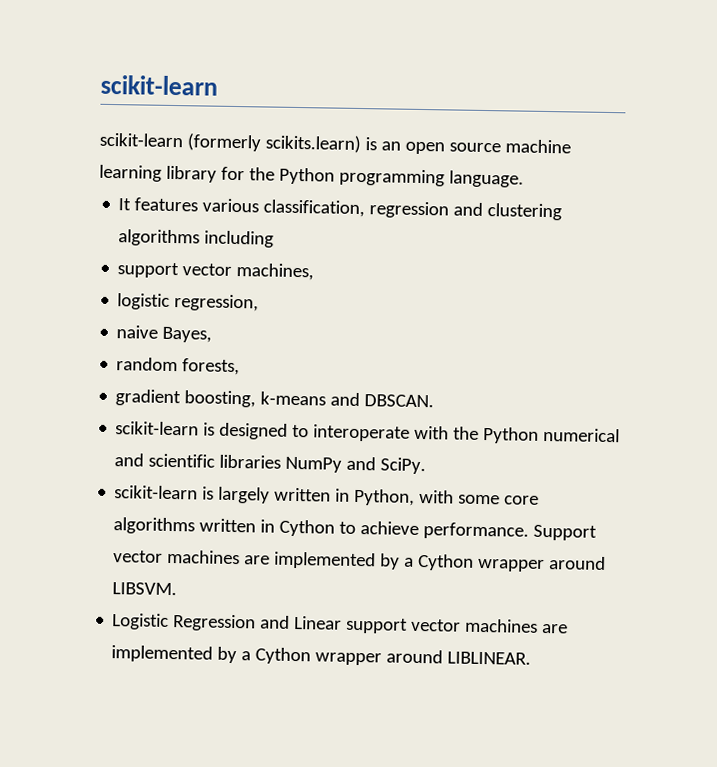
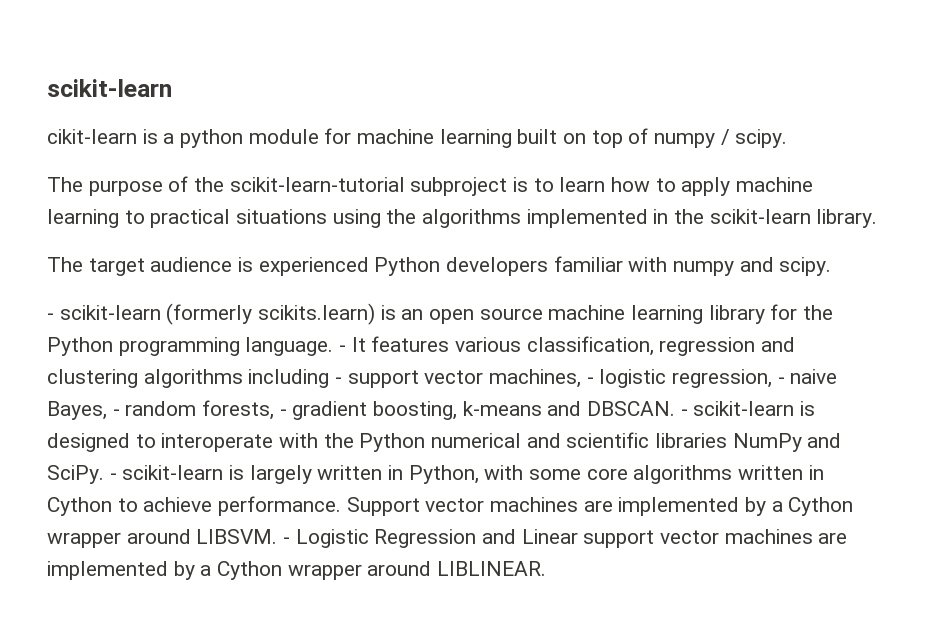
(218, 85) none -> [47,128,788,148] [47,176,814,196] [47,209,878,228] [47,256,832,276] [47,313,54,320] cikit-learn is a python module for machine learning built on top of numpy / scipy. // The purpose of the scikit-learn-tutorial subproject is to learn how to apply machine learning to practical situations using the algorithms implemented in the scikit-learn library. // The target audience is experienced Python developers familiar with numpy and scipy. // -
(524, 179) // -> [339,345,347,352] -
(275, 239) // -> [335,377,343,384] -
(315, 272) // -> [586,377,594,384] -
(260, 303) // -> [777,377,785,384] -
(213, 334) // -> [112,409,120,416] -
(241, 367) // -> [279,409,287,416] -
(435, 401) // -> [680,409,688,416] -
(427, 466) // -> [109,473,117,480] -
(178, 589) // -> [283,537,291,544] -

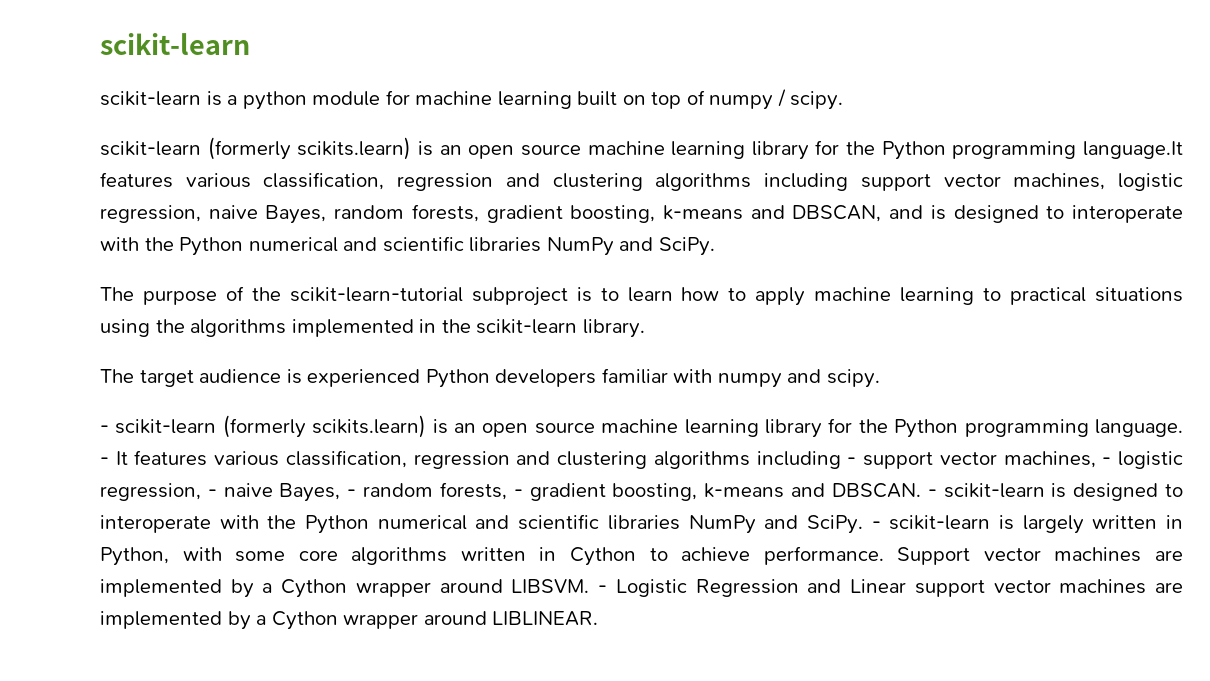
[47,129,137,144] cikit-learn -> [100,91,201,106] scikit-learn
(788, 138) none -> [100,137,1183,160] [100,172,1184,191] [100,204,1183,224] [100,236,715,256] // scikit-learn (formerly scikits.learn) is an open source machine learning library for the Python programming language.It features various classification, regression and clustering algorithms including support vector machines, logistic regression, naive Bayes, random forests, gradient boosting, k-means and DBSCAN, and is designed to interoperate with the Python numerical and scientific libraries NumPy and SciPy.

